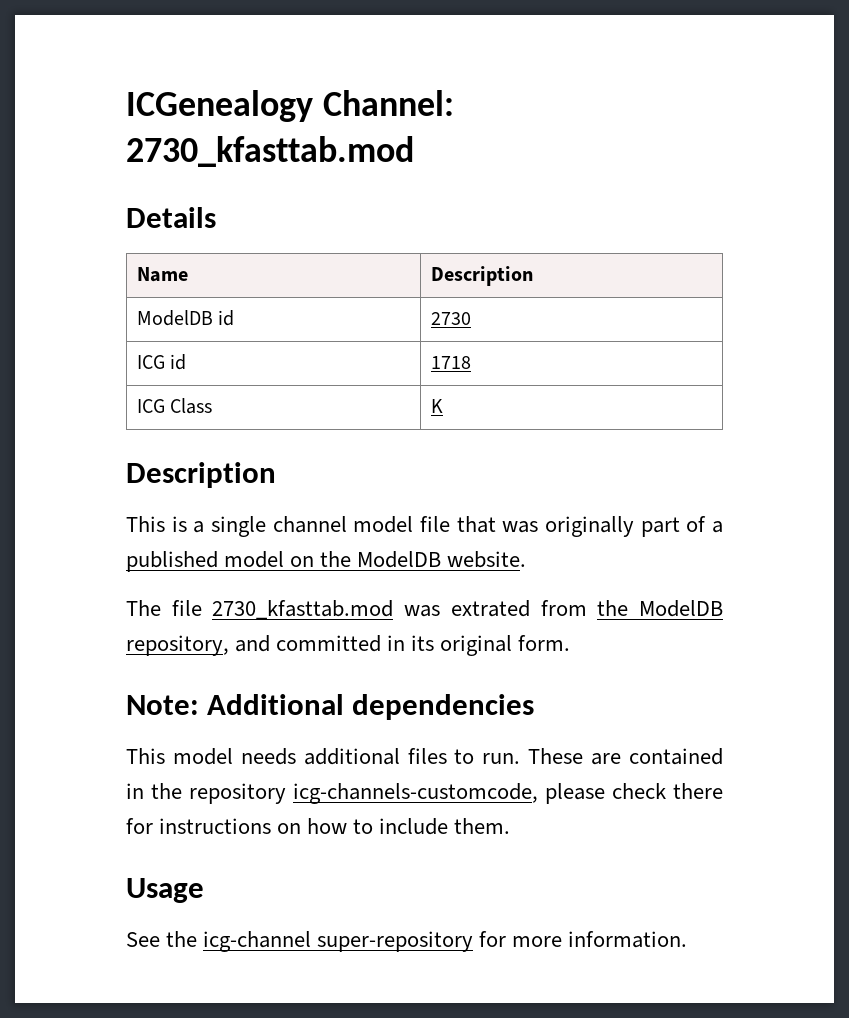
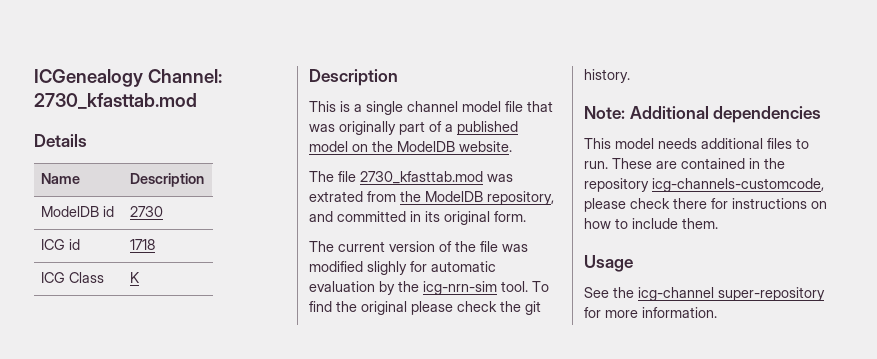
(571, 643) none -> [309,241,528,252] [309,261,496,275] [309,281,549,295] [309,301,541,315] [584,69,630,83] // The current version of the file was modified slighly for automatic evaluation by the icg-nrn-sim tool. To find the original please check the git history.

